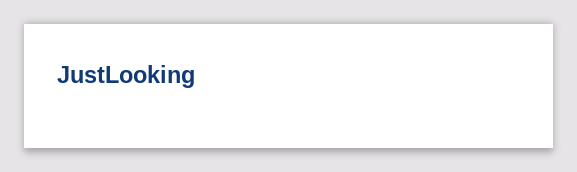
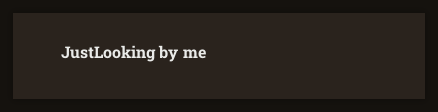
(195, 76) none -> [158,45,206,62] by me

